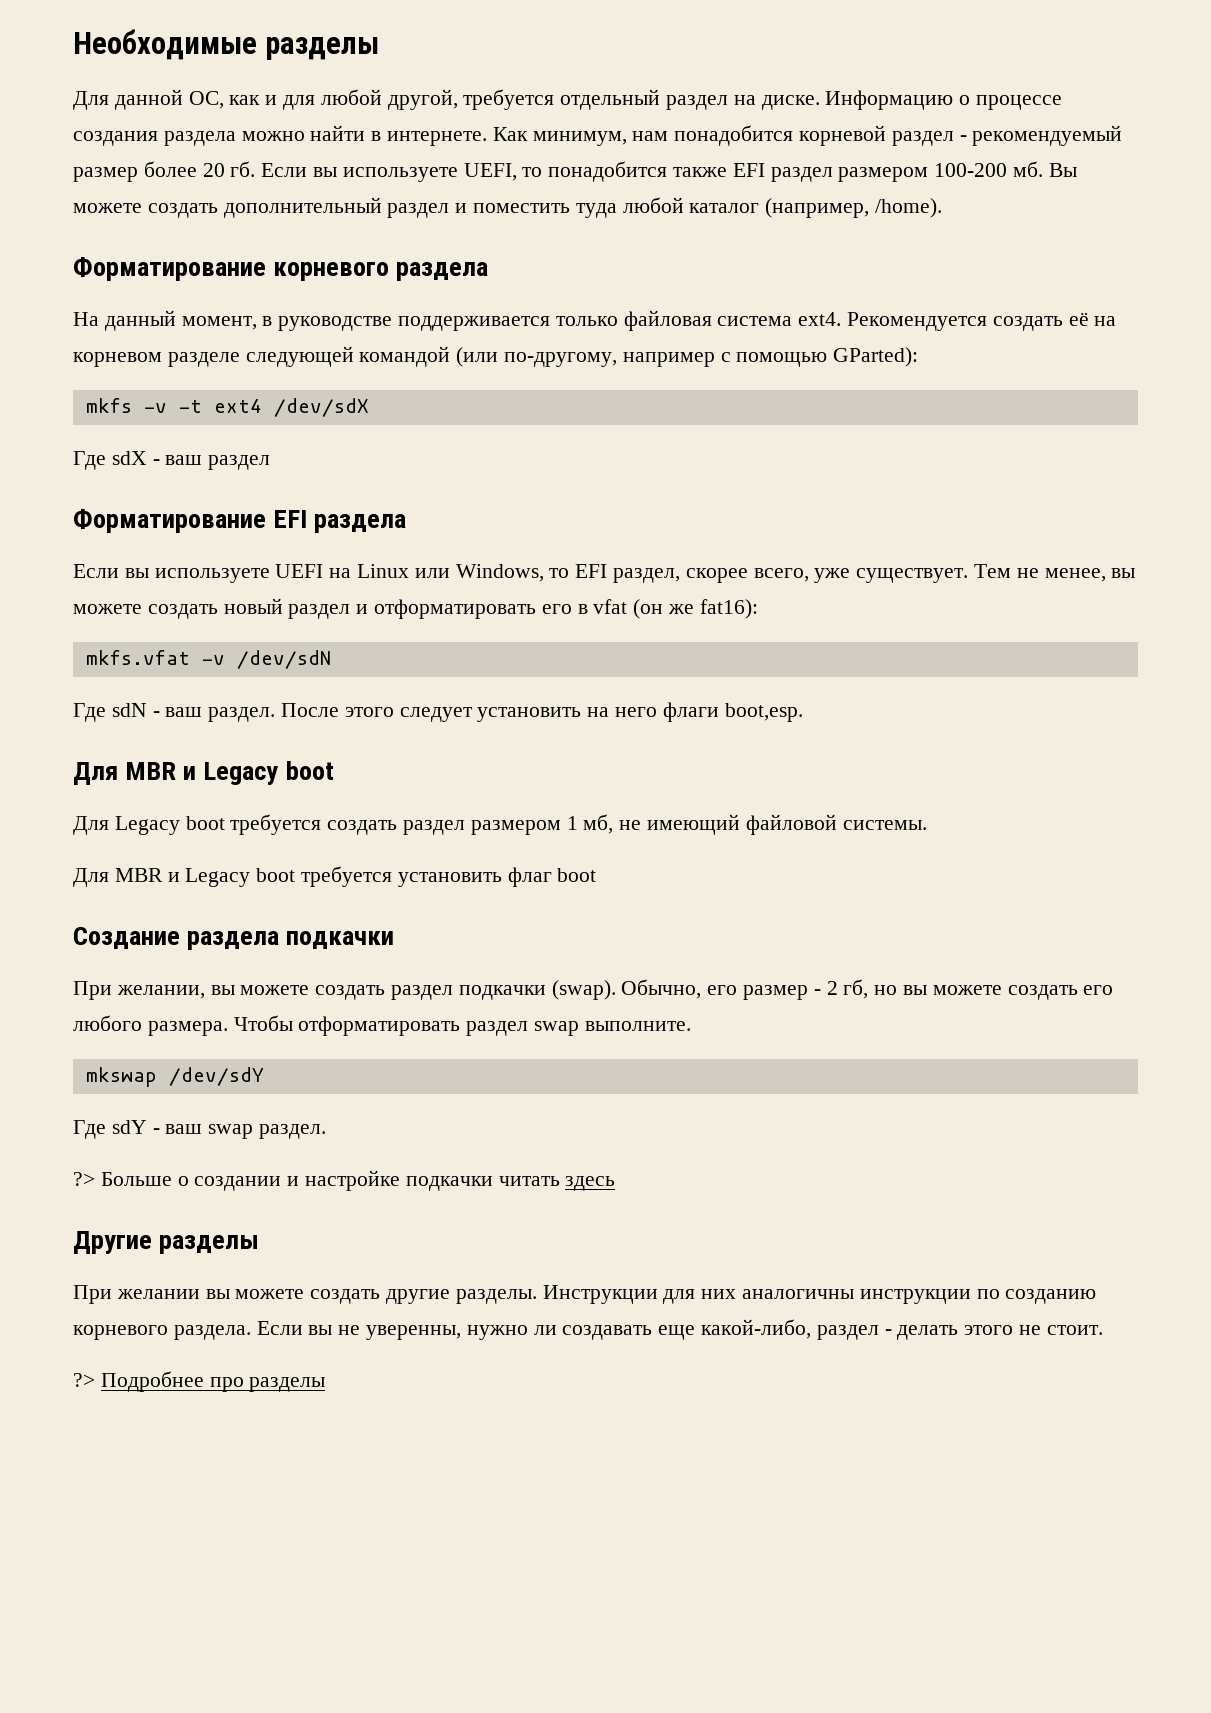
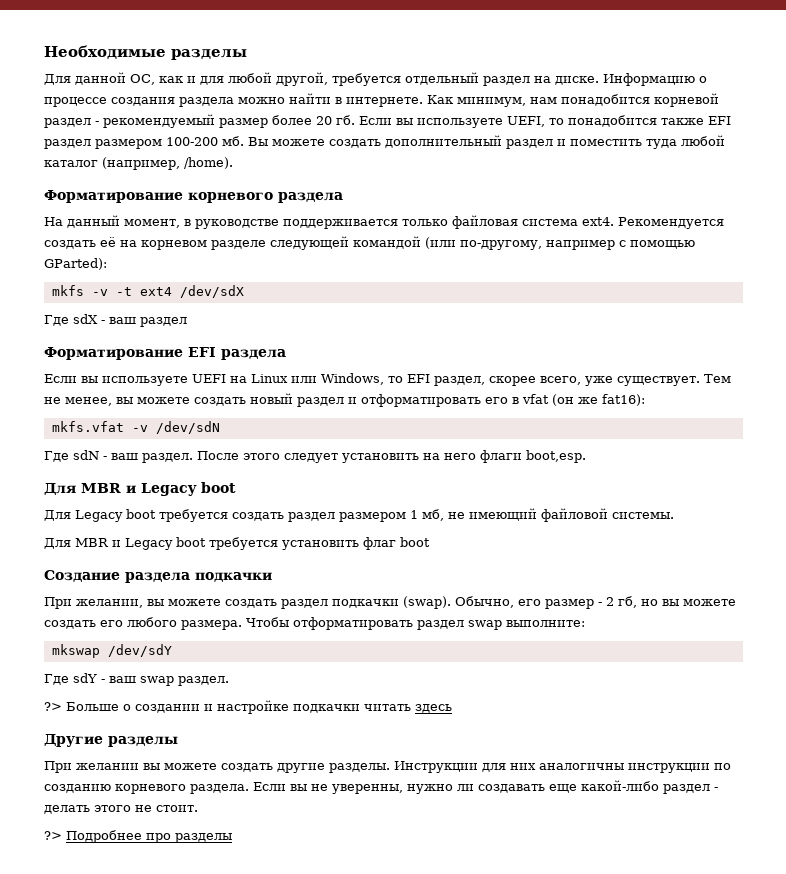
[584,1021,691,1031] выполните. -> [506,620,585,627] выполните:
[701,1319,812,1339] какой-либо, -> [581,780,659,791] какой-либо

